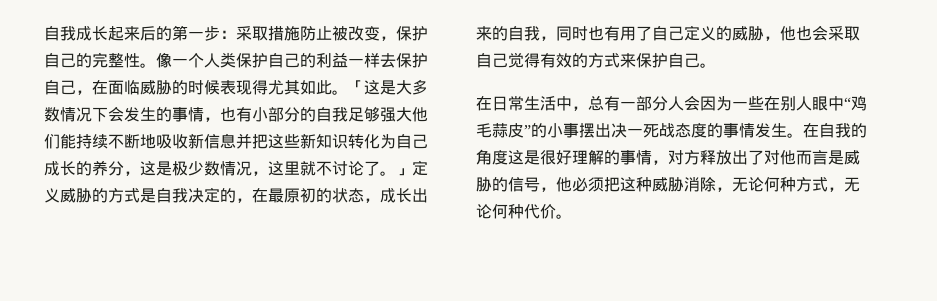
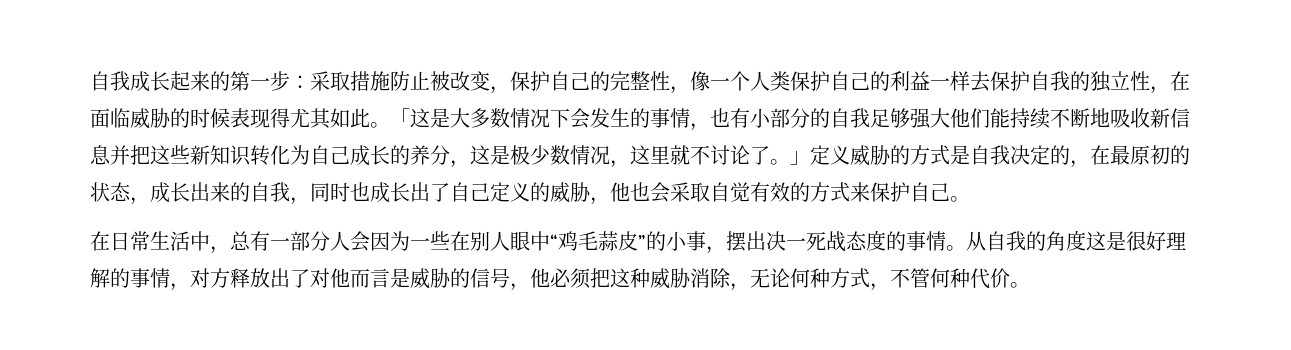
[140,26,156,41] 后 -> (210, 81) none
[140,63,156,68] 。 -> [670,86,690,94] ，
[60,80,76,95] 己 -> [1050,71,1150,92] 我的独立性
[604,26,636,41] 有用 -> [370,182,430,203] 成长出
[492,52,540,68] 己觉得 -> [730,182,750,202] 觉
(579, 130) none -> [706,246,726,254] ，
[755,123,819,138] 发生。在 -> [946,231,986,251] 。从
[844,177,860,192] [476,204,492,219] 无论 -> [890,268,930,288] 不管

